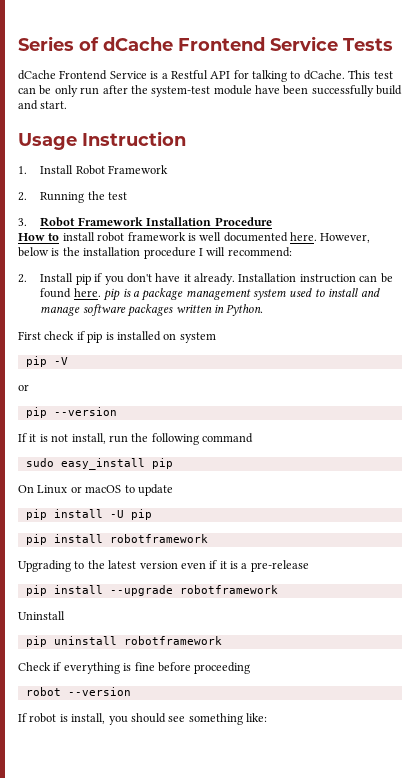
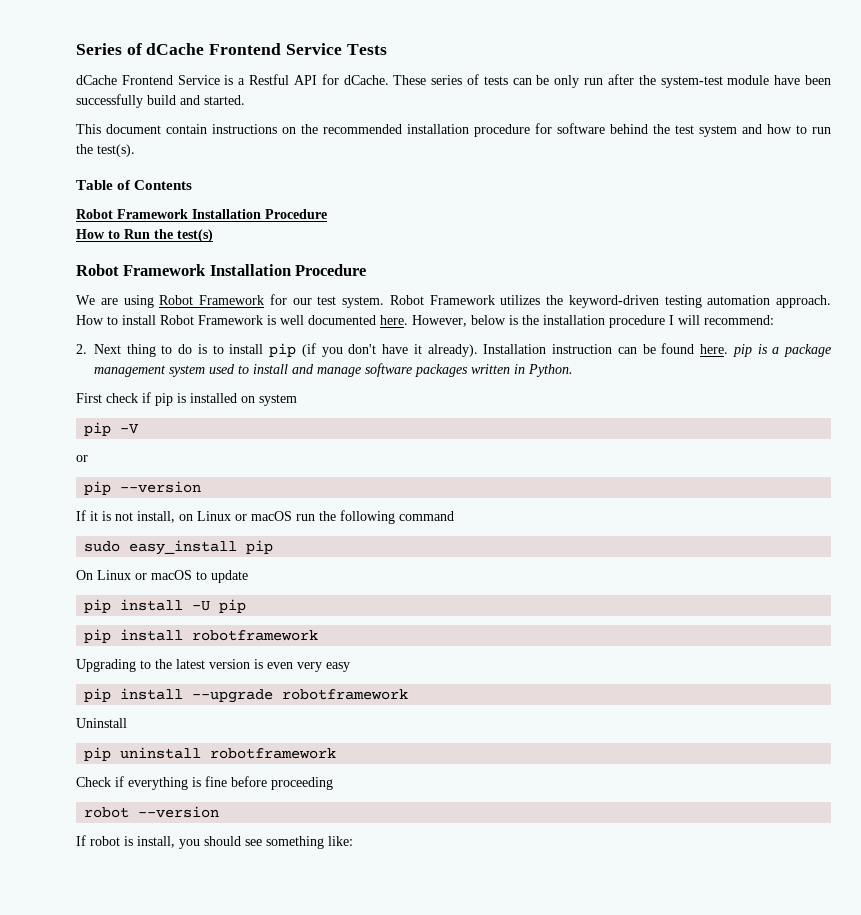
[252,70,393,82] talking to dCache. This test -> [343,74,508,85] dCache. These series of tests
[40,101,68,109] [18,131,186,150] [18,165,169,175] [18,191,128,203] [18,218,27,226] start. // Usage Instruction // 1. Install Robot Framework // 2. Running the test // 3. -> [204,95,245,105] [76,123,831,137] [76,144,135,157] [76,180,193,190] started. // This document contain instructions on the recommended installation procedure for software behind the test system and how to run the test(s). // Table of Contents //
[62,232,186,242] install robot framework -> [124,229,213,242] [76,264,367,276] [76,294,831,308] [76,315,263,325] Run the test(s) // Robot Framework Installation Procedure // We are using Robot Framework for our test system. Robot Framework utilizes the keyword-driven testing automation approach. How to install Robot Framework
[40,273,103,285] Install pip if -> [94,343,316,357] Next thing to do is to install pip (if
[194,273,236,285] already. -> [427,344,478,357] already).
(106, 438) none -> [179,511,292,521] on Linux or macOS
[180,560,309,572] even if it is a pre-release -> [254,659,350,672] is even very easy

